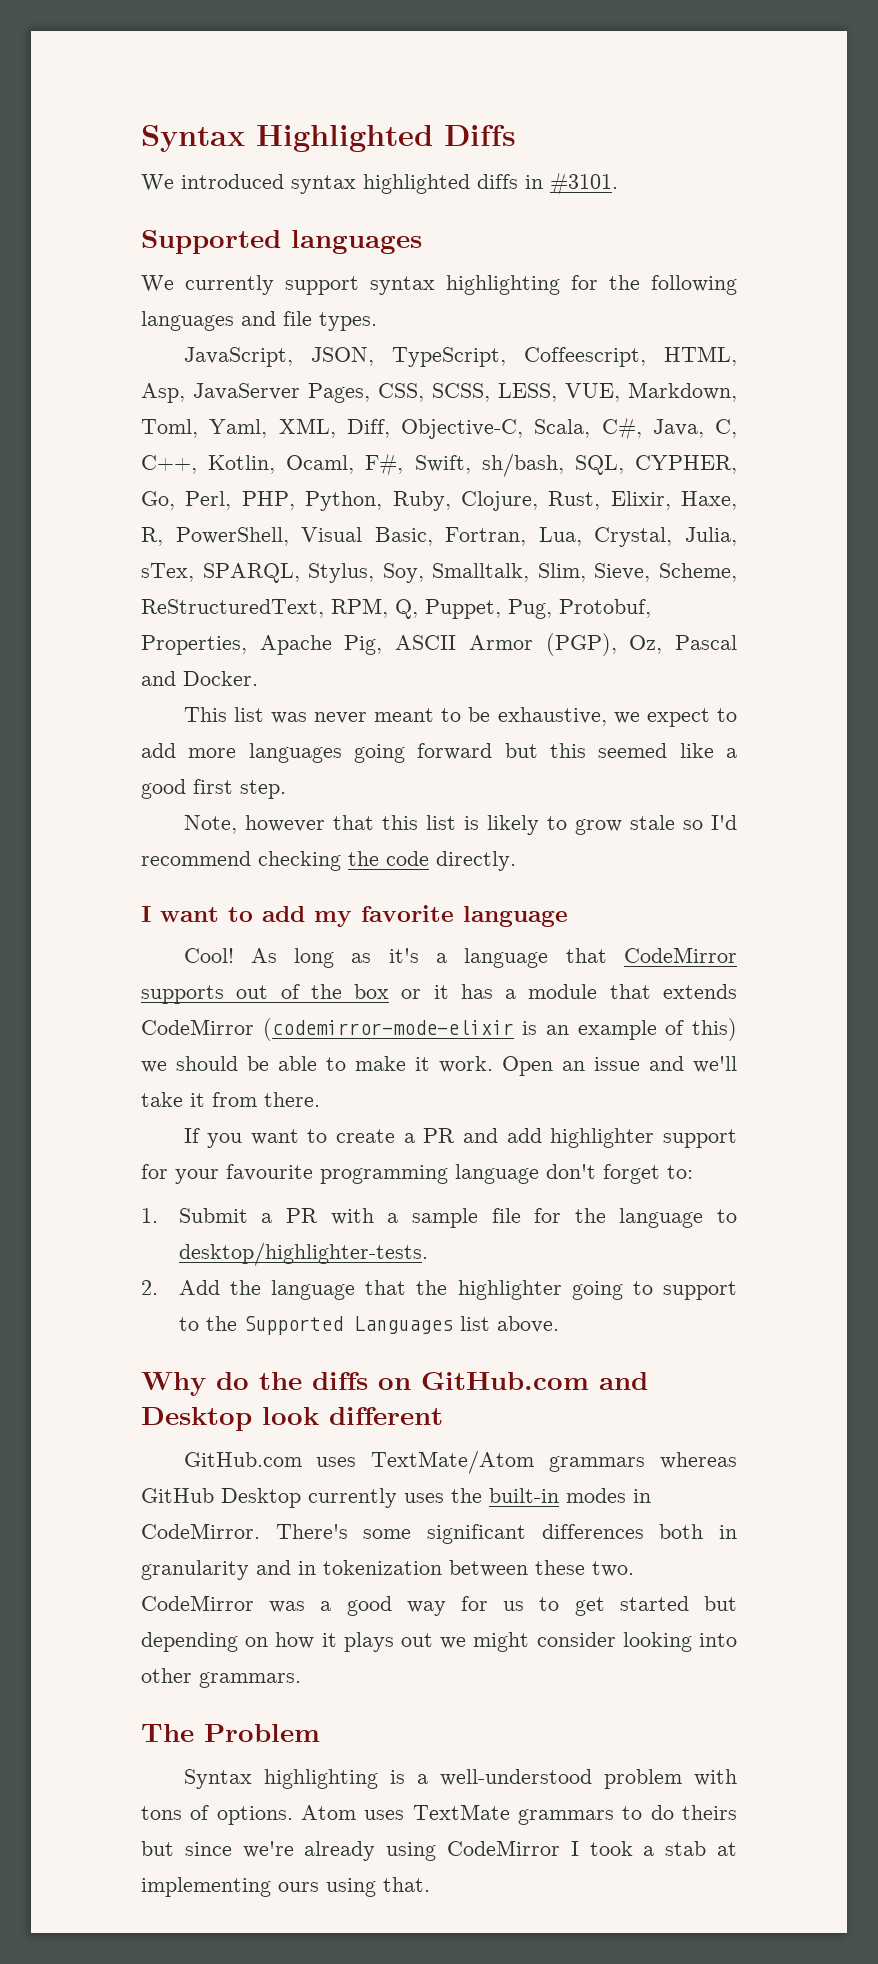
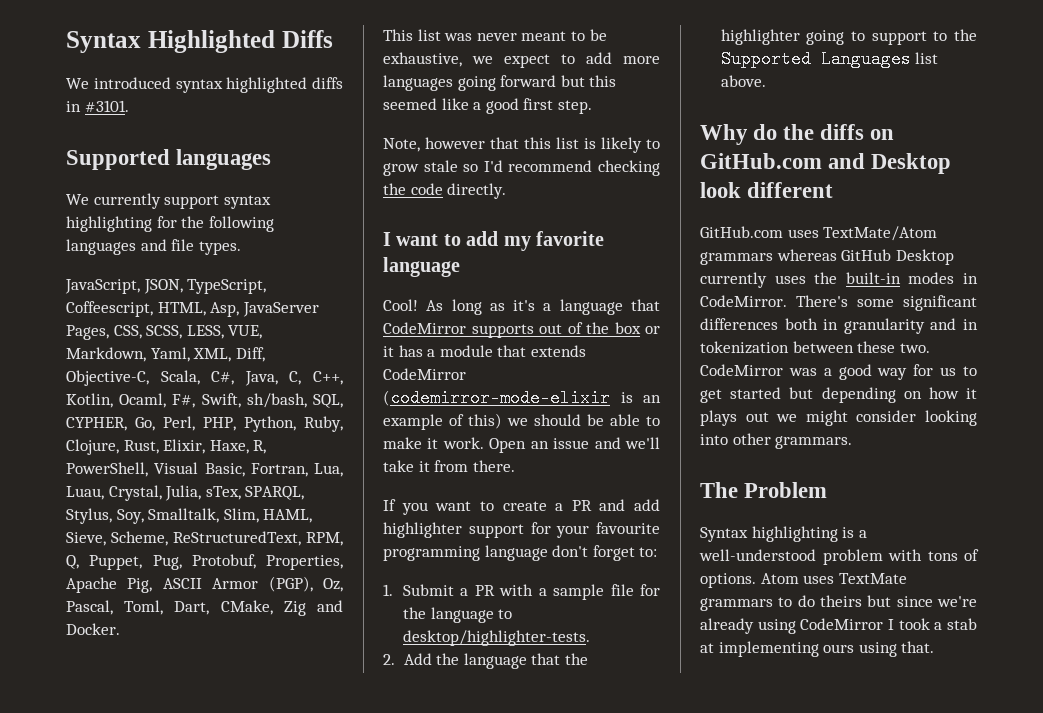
[141,419,198,438] Toml, -> (146, 354) none
(582, 536) none -> [66,486,104,500] Luau,
(586, 572) none -> [263,509,313,523] HAML,
[675,635,737,650] Pascal -> [66,600,306,616] Pascal, Toml, Dart, CMake, Zig

